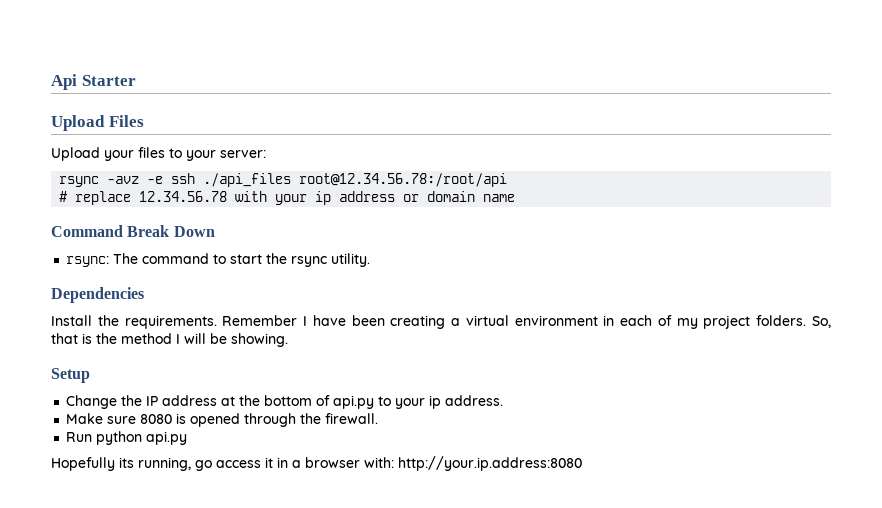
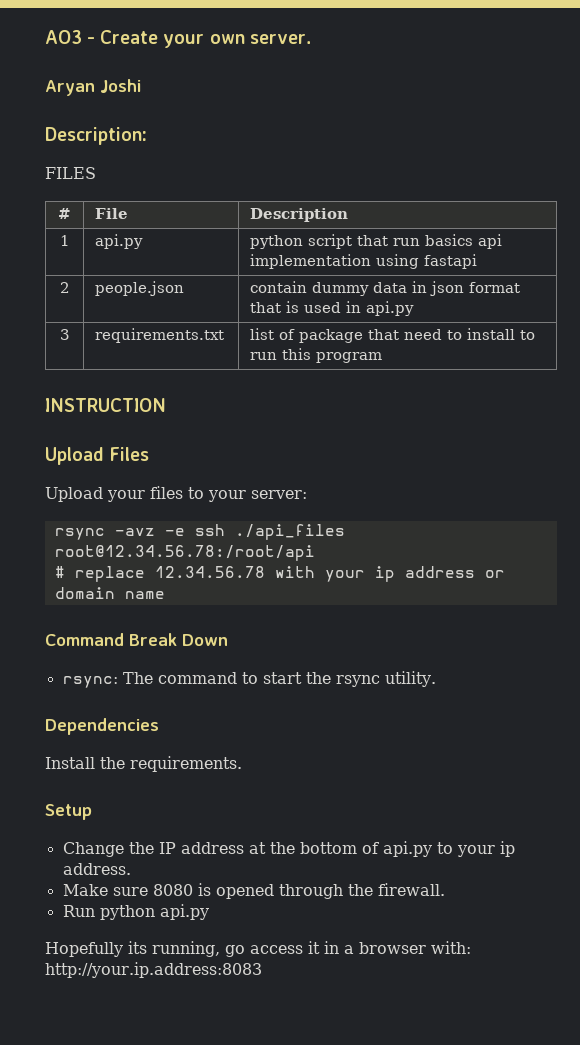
[51,74,136,90] Api Starter -> [45,30,311,48] [45,79,141,96] [45,127,147,145] [45,167,96,179] [58,208,71,219] [95,208,129,219] [250,208,349,222] [59,235,70,246] [95,234,144,249] [250,234,503,249] [250,254,478,269] [59,282,70,293] [95,281,185,296] [250,281,521,296] [250,301,415,316] [59,329,70,340] [95,328,225,343] [250,328,536,343] [250,348,383,363] [45,398,166,412] AO3 - Create your own server. // Aryan Joshi // Description: // FILES // # | File | Description // 1 | api.py | python script that run basics api implementation using fastapi // 2 | people.json | contain dummy data in json format that is used in api.py // 3 | requirements.txt | list of package that need to install to run this program // INSTRUCTION
[222,315,831,329] [51,333,288,347] Remember I have been creating a virtual environment in each of my project folders. So, that is the method I will be showing. -> (242, 764) none
[398,456,582,471] http://your.ip.address:8080 -> [45,962,262,978] http://your.ip.address:8083

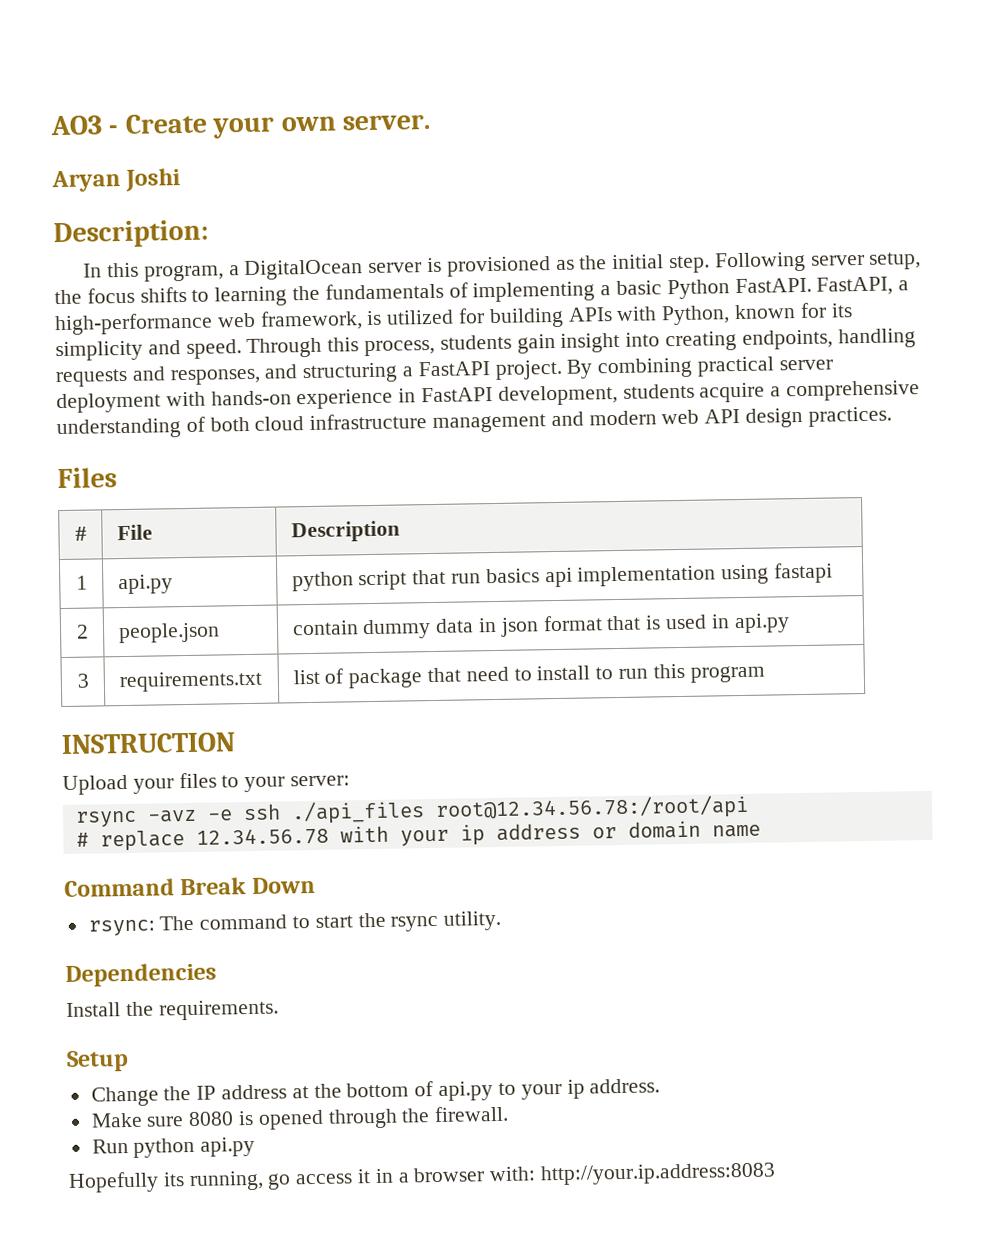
[45,167,96,179] FILES -> [83,251,922,282] [54,276,910,307] [54,302,853,336] [55,328,916,362] [55,356,833,388] [56,380,921,414] [56,406,892,440] [57,467,117,489] In this program, a DigitalOcean server is provisioned as the initial step. Following server setup, the focus shifts to learning the fundamentals of implementing a basic Python FastAPI. FastAPI, a high-performance web framework, is utilized for building APIs with Python, known for its simplicity and speed. Through this process, students gain insight into creating endpoints, handling requests and responses, and structuring a FastAPI project. By combining practical server deployment with hands-on experience in FastAPI development, students acquire a comprehensive understanding of both cloud infrastructure management and modern web API design practices. // Files
[45,447,150,465] // Upload Files -> (236, 743) none

